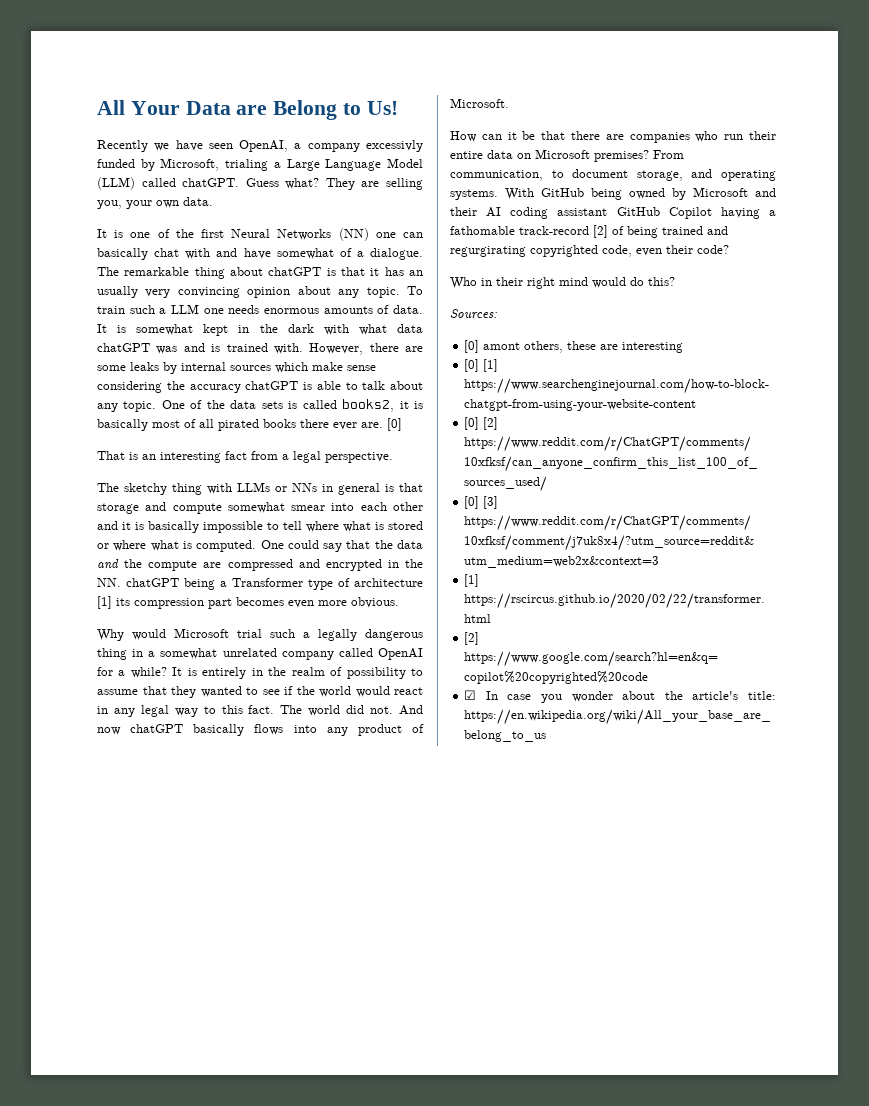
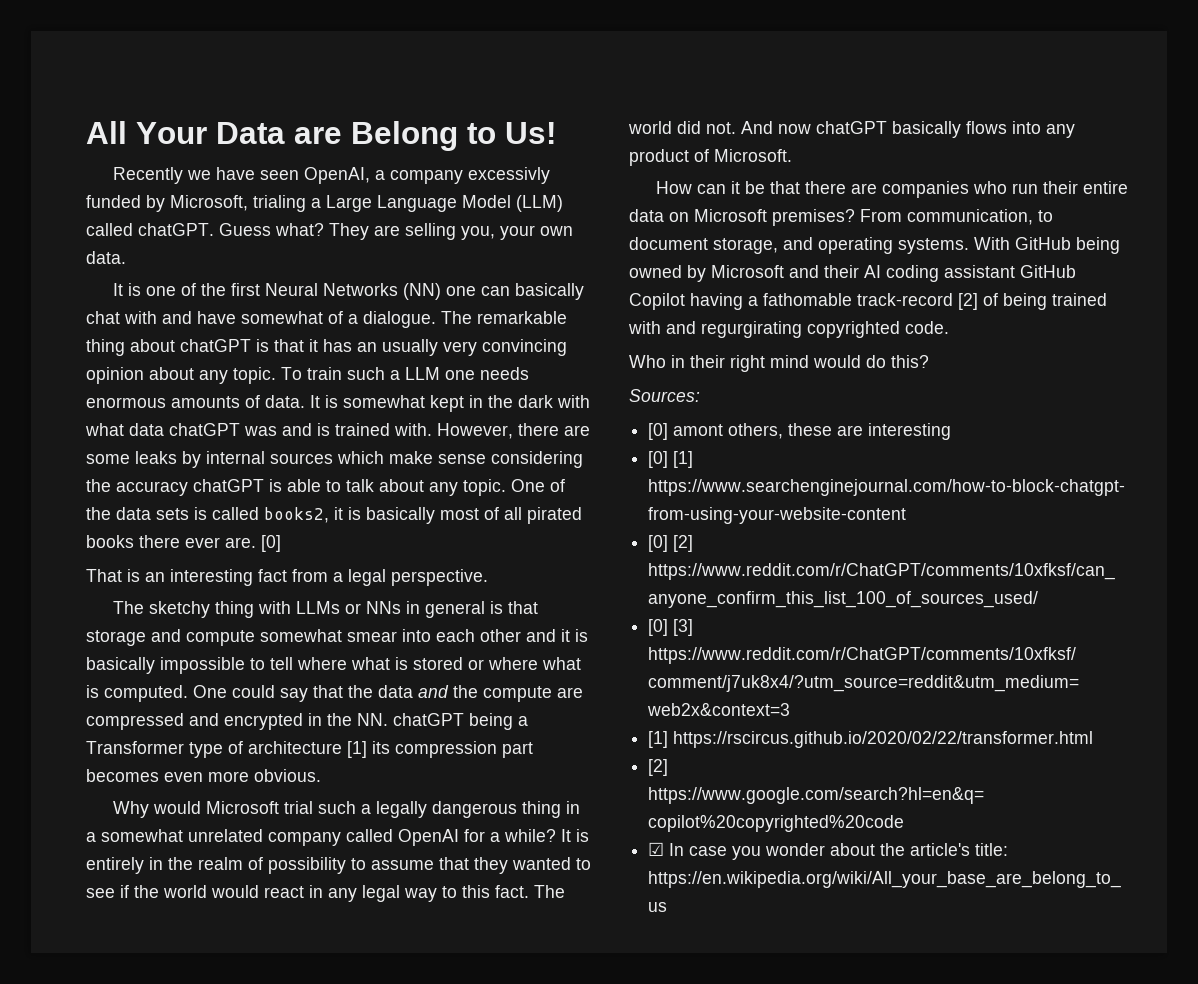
(703, 230) none -> [628,321,661,334] with
[602,245,729,257] code, even their code? -> [905,321,949,334] code.

